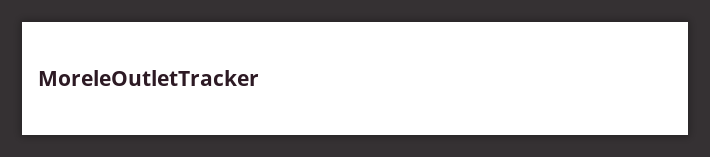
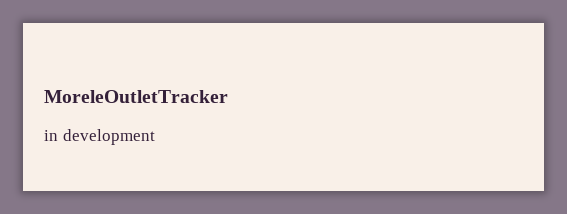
(259, 78) none -> [44,129,155,145] // in development

